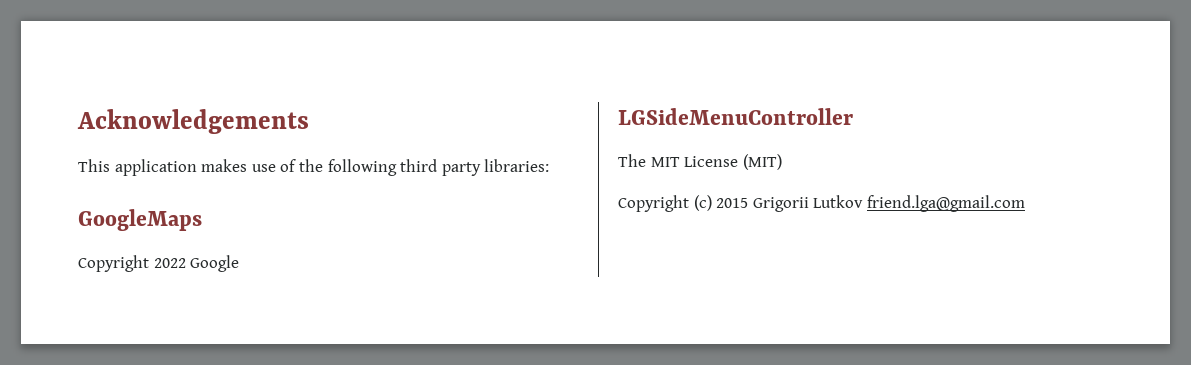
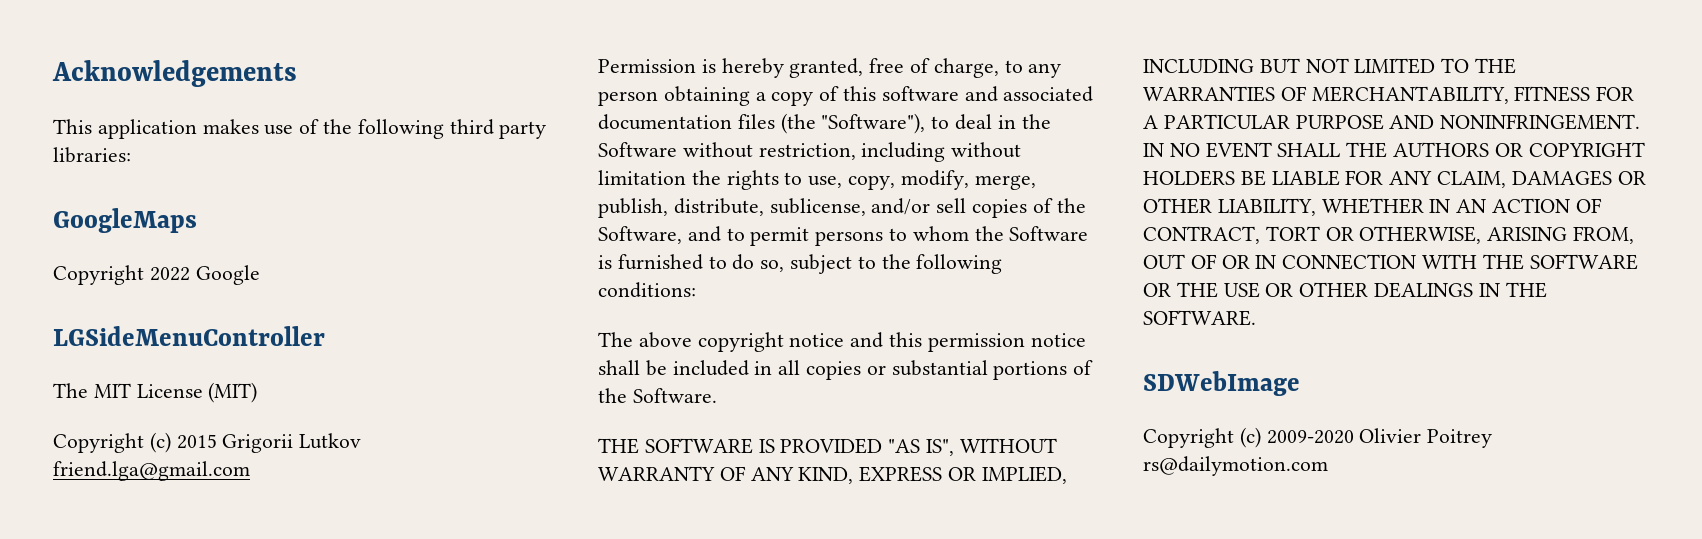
(1025, 203) none -> [598,58,1062,78] [598,86,1094,106] [598,113,1051,134] [598,142,1022,162] [598,170,1036,190] [598,198,1086,218] [598,226,1089,246] [598,254,1003,274] [598,282,696,298] [598,332,1086,352] [598,360,1094,380] [598,388,717,403] [598,438,1057,456] [598,466,1067,484] [1143,58,1517,74] [1143,86,1635,104] [1143,114,1641,130] [1143,142,1645,158] [1143,170,1646,188] [1143,198,1602,216] [1143,226,1635,244] [1143,254,1638,270] [1143,282,1547,298] [1143,310,1256,326] [1143,371,1300,396] [1143,427,1493,448] [1143,456,1328,476] // Permission is hereby granted, free of charge, to any person obtaining a copy of this software and associated documentation files (the "Software"), to deal in the Software without restriction, including without limitation the rights to use, copy, modify, merge, publish, distribute, sublicense, and/or sell copies of the Software, and to permit persons to whom the Software is furnished to do so, subject to the following conditions: // The above copyright notice and this permission notice shall be included in all copies or substantial portions of the Software. // THE SOFTWARE IS PROVIDED "AS IS", WITHOUT WARRANTY OF ANY KIND, EXPRESS OR IMPLIED, INCLUDING BUT NOT LIMITED TO THE WARRANTIES OF MERCHANTABILITY, FITNESS FOR A PARTICULAR PURPOSE AND NONINFRINGEMENT. IN NO EVENT SHALL THE AUTHORS OR COPYRIGHT HOLDERS BE LIABLE FOR ANY CLAIM, DAMAGES OR OTHER LIABILITY, WHETHER IN AN ACTION OF CONTRACT, TORT OR OTHERWISE, ARISING FROM, OUT OF OR IN CONNECTION WITH THE SOFTWARE OR THE USE OR OTHER DEALINGS IN THE SOFTWARE. // SDWebImage // Copyright (c) 2009-2020 Olivier Poitrey rs@dailymotion.com

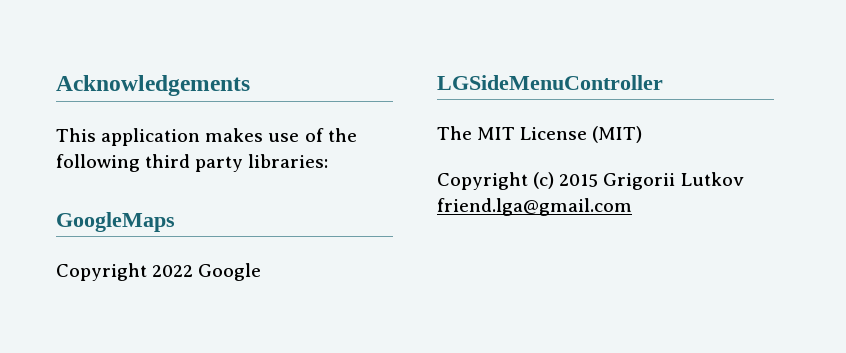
[598,58,1062,78] [598,86,1094,106] [598,113,1051,134] [598,142,1022,162] [598,170,1036,190] [598,198,1086,218] [598,226,1089,246] [598,254,1003,274] [598,282,696,298] [598,332,1086,352] [598,360,1094,380] [598,388,717,403] [598,438,1057,456] [598,466,1067,484] [1143,58,1517,74] [1143,86,1635,104] [1143,114,1641,130] [1143,142,1645,158] [1143,170,1646,188] [1143,198,1602,216] [1143,226,1635,244] [1143,254,1638,270] [1143,282,1547,298] [1143,310,1256,326] [1143,371,1300,396] [1143,427,1493,448] [1143,456,1328,476] // Permission is hereby granted, free of charge, to any person obtaining a copy of this software and associated documentation files (the "Software"), to deal in the Software without restriction, including without limitation the rights to use, copy, modify, merge, publish, distribute, sublicense, and/or sell copies of the Software, and to permit persons to whom the Software is furnished to do so, subject to the following conditions: // The above copyright notice and this permission notice shall be included in all copies or substantial portions of the Software. // THE SOFTWARE IS PROVIDED "AS IS", WITHOUT WARRANTY OF ANY KIND, EXPRESS OR IMPLIED, INCLUDING BUT NOT LIMITED TO THE WARRANTIES OF MERCHANTABILITY, FITNESS FOR A PARTICULAR PURPOSE AND NONINFRINGEMENT. IN NO EVENT SHALL THE AUTHORS OR COPYRIGHT HOLDERS BE LIABLE FOR ANY CLAIM, DAMAGES OR OTHER LIABILITY, WHETHER IN AN ACTION OF CONTRACT, TORT OR OTHERWISE, ARISING FROM, OUT OF OR IN CONNECTION WITH THE SOFTWARE OR THE USE OR OTHER DEALINGS IN THE SOFTWARE. // SDWebImage // Copyright (c) 2009-2020 Olivier Poitrey rs@dailymotion.com -> (632, 207) none

